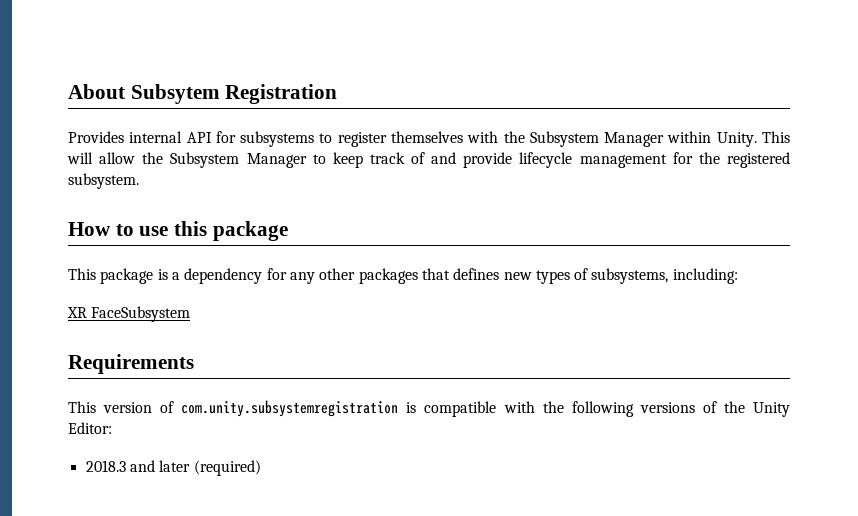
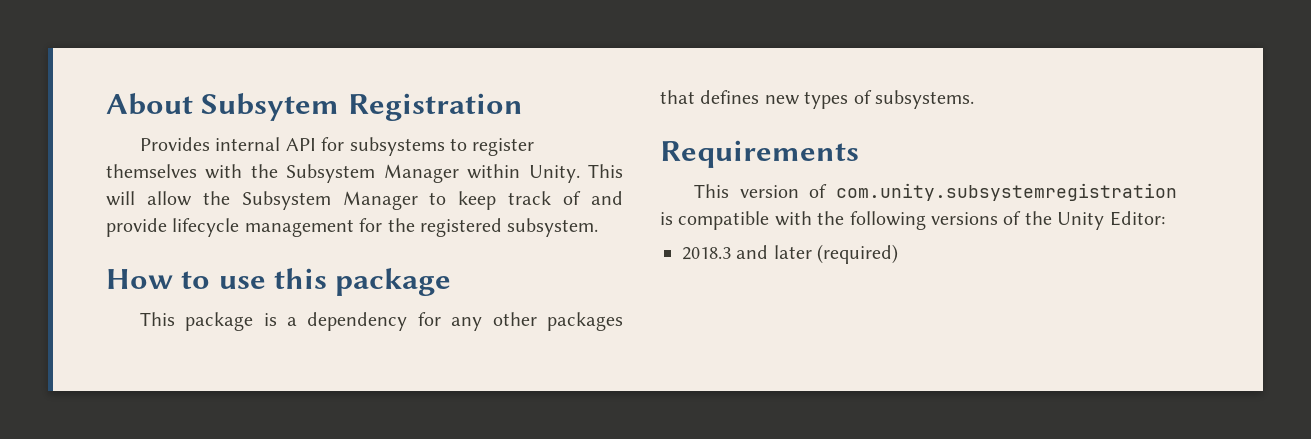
[591,268,738,284] [67,306,191,322] subsystems, including: // XR FaceSubsystem -> [875,90,974,109] subsystems.

